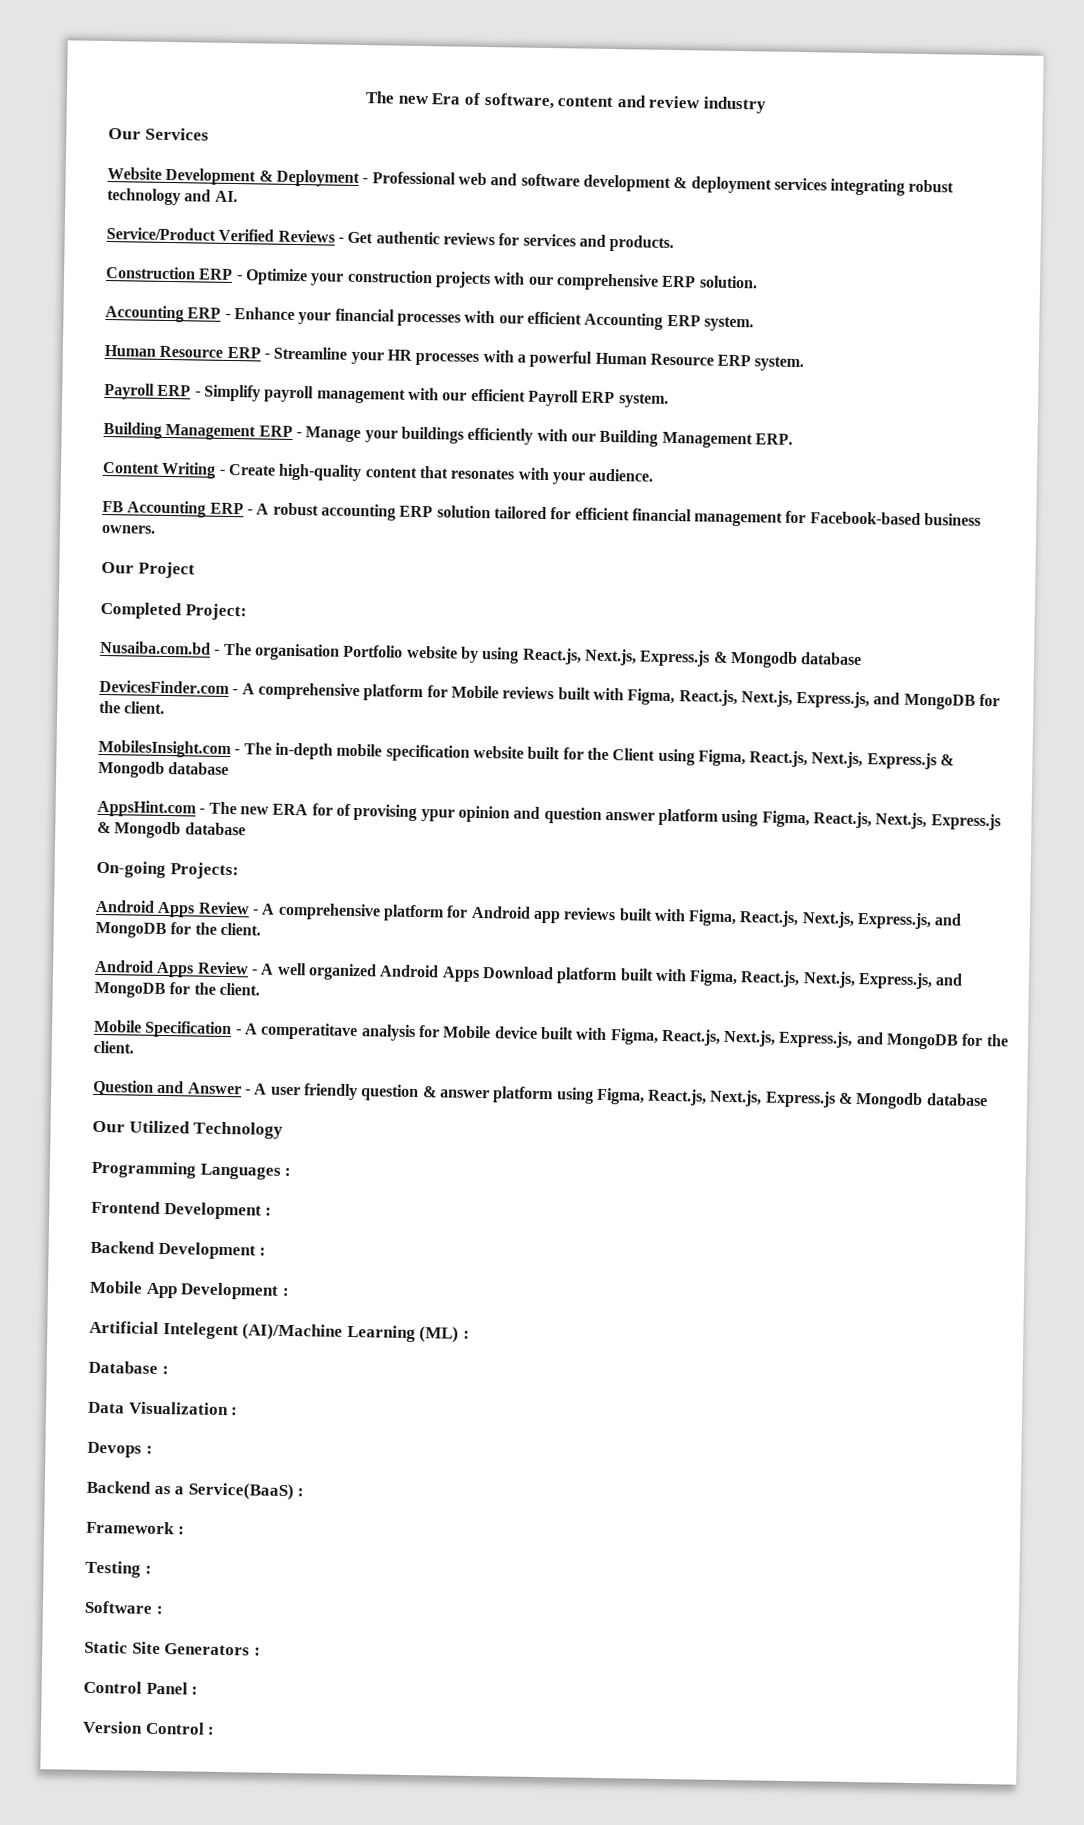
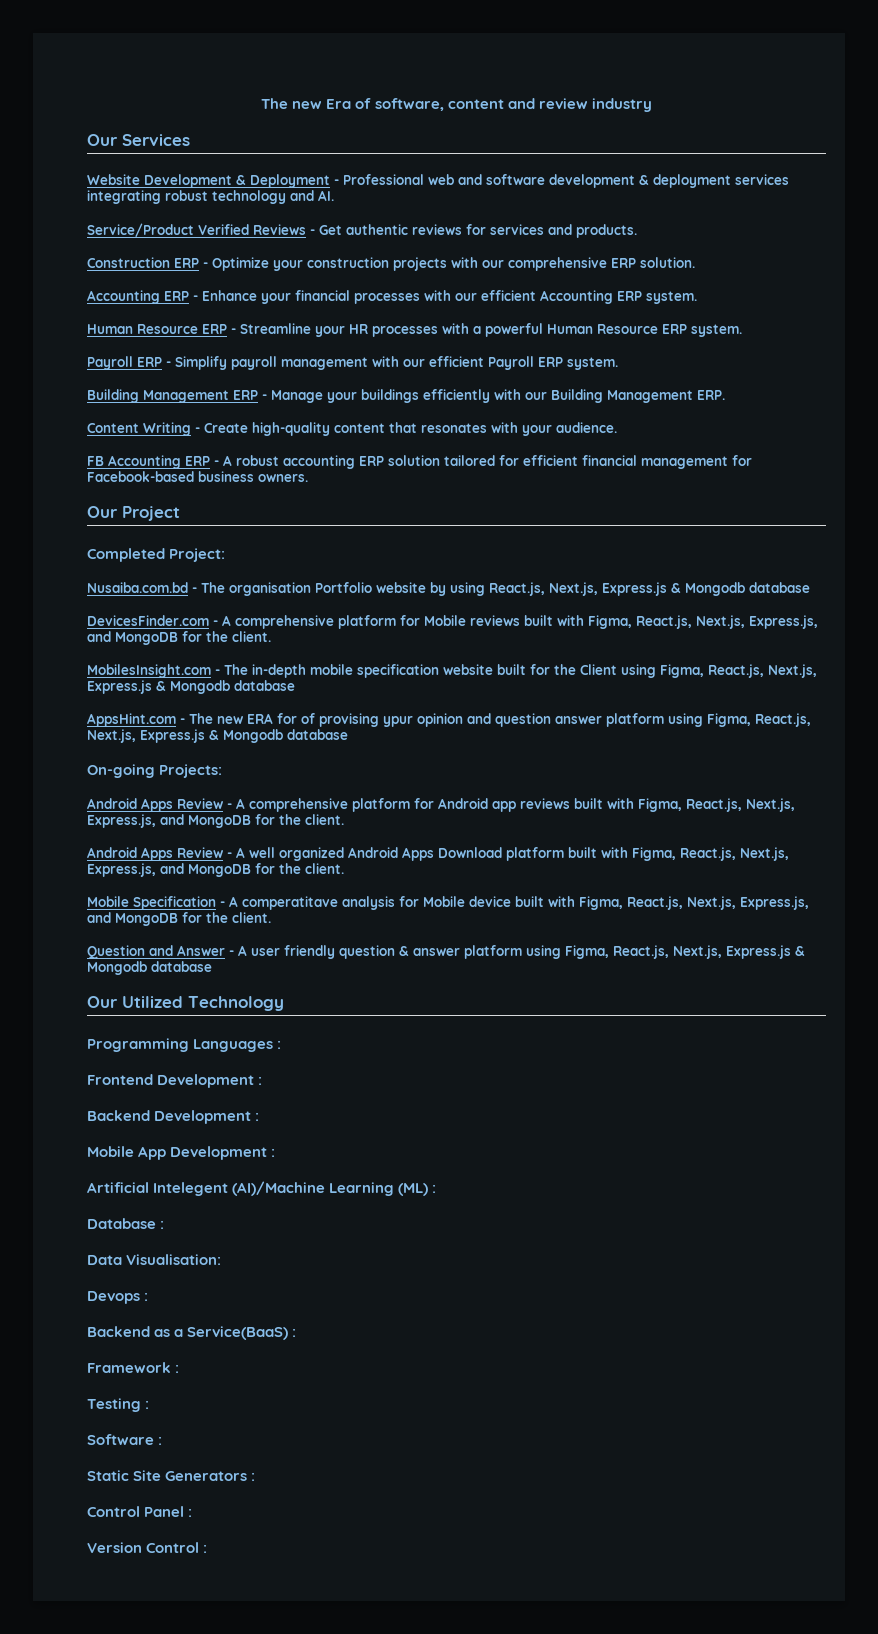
[127,1401,239,1416] Visualization : -> [126,1254,222,1265] Visualisation:

